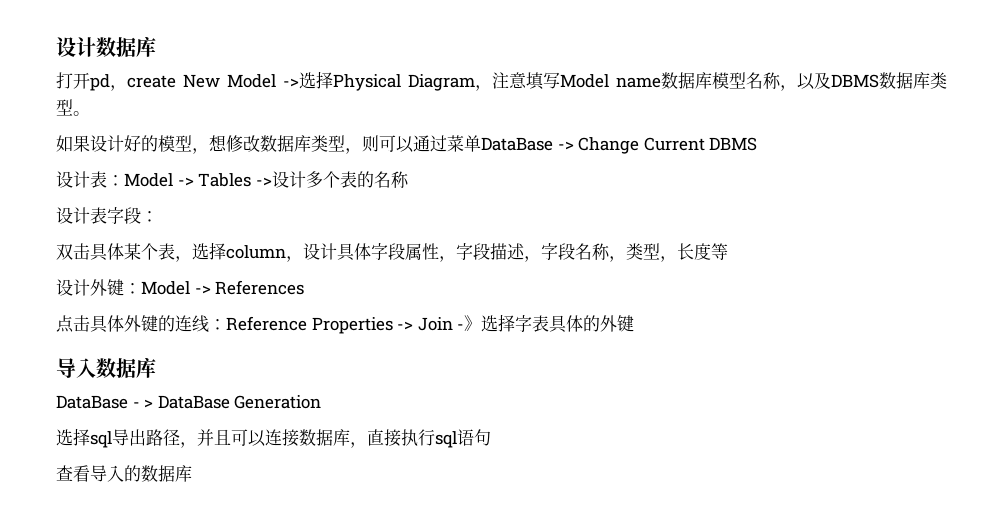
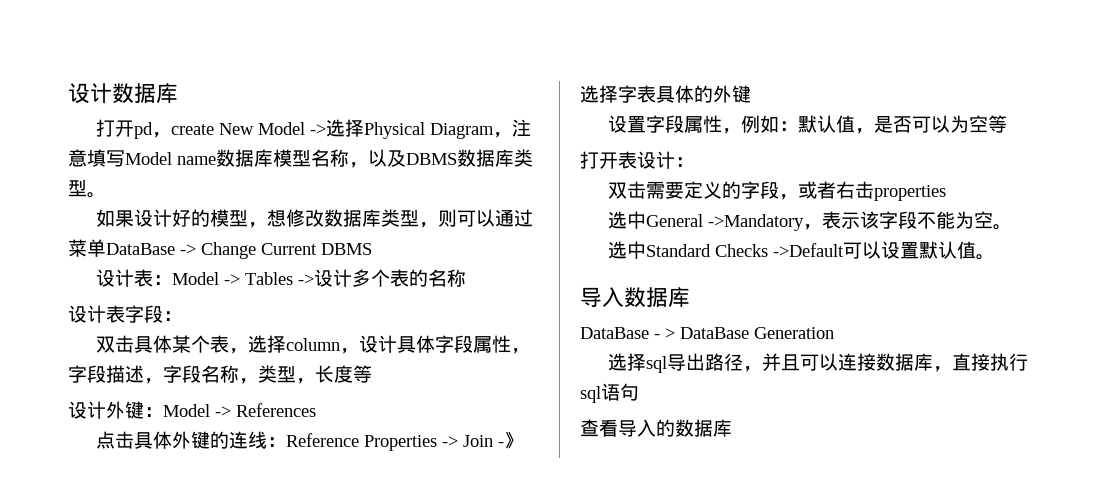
(635, 323) none -> [608,115,1008,134] [580,151,694,169] [608,181,947,201] [608,211,1013,231] [608,241,996,260] // 设置字段属性，例如：默认值，是否可以为空等 // 打开表设计： // 双击需要定义的字段，或者右击properties // 选中General ->Mandatory，表示该字段不能为空。 // 选中Standard Checks ->Default可以设置默认值。

